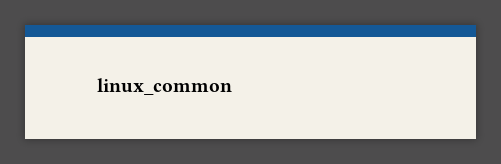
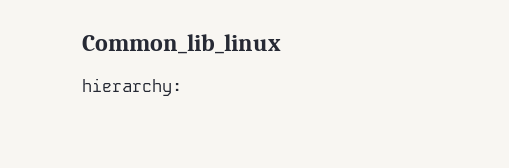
[97,78,232,95] linux_common -> [82,34,281,54] [82,78,182,96] Common_lib_linux // hierarchy:

